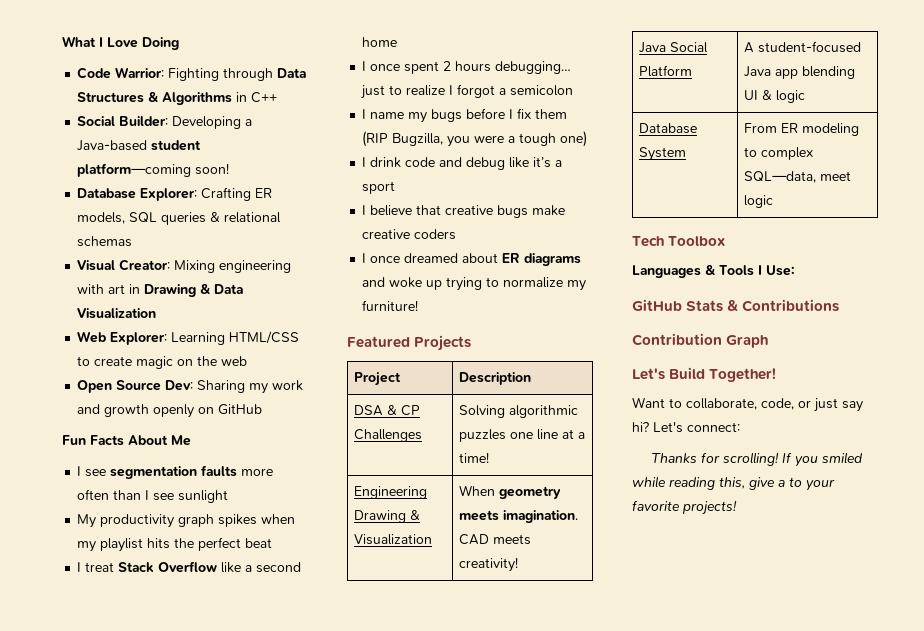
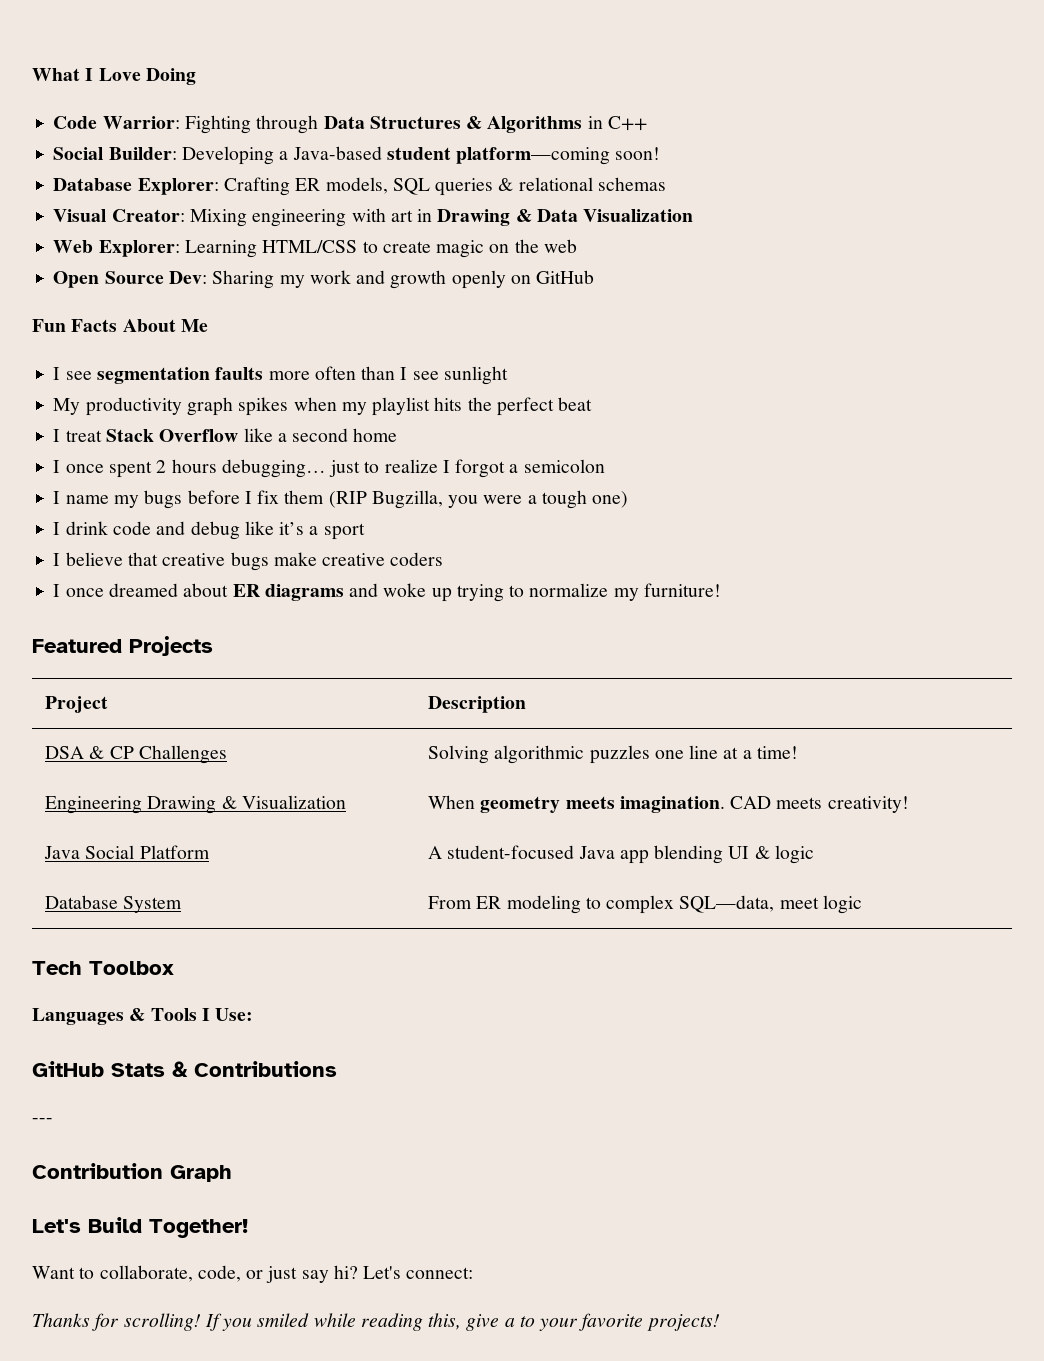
(840, 305) none -> [32,1118,53,1123] // ---

